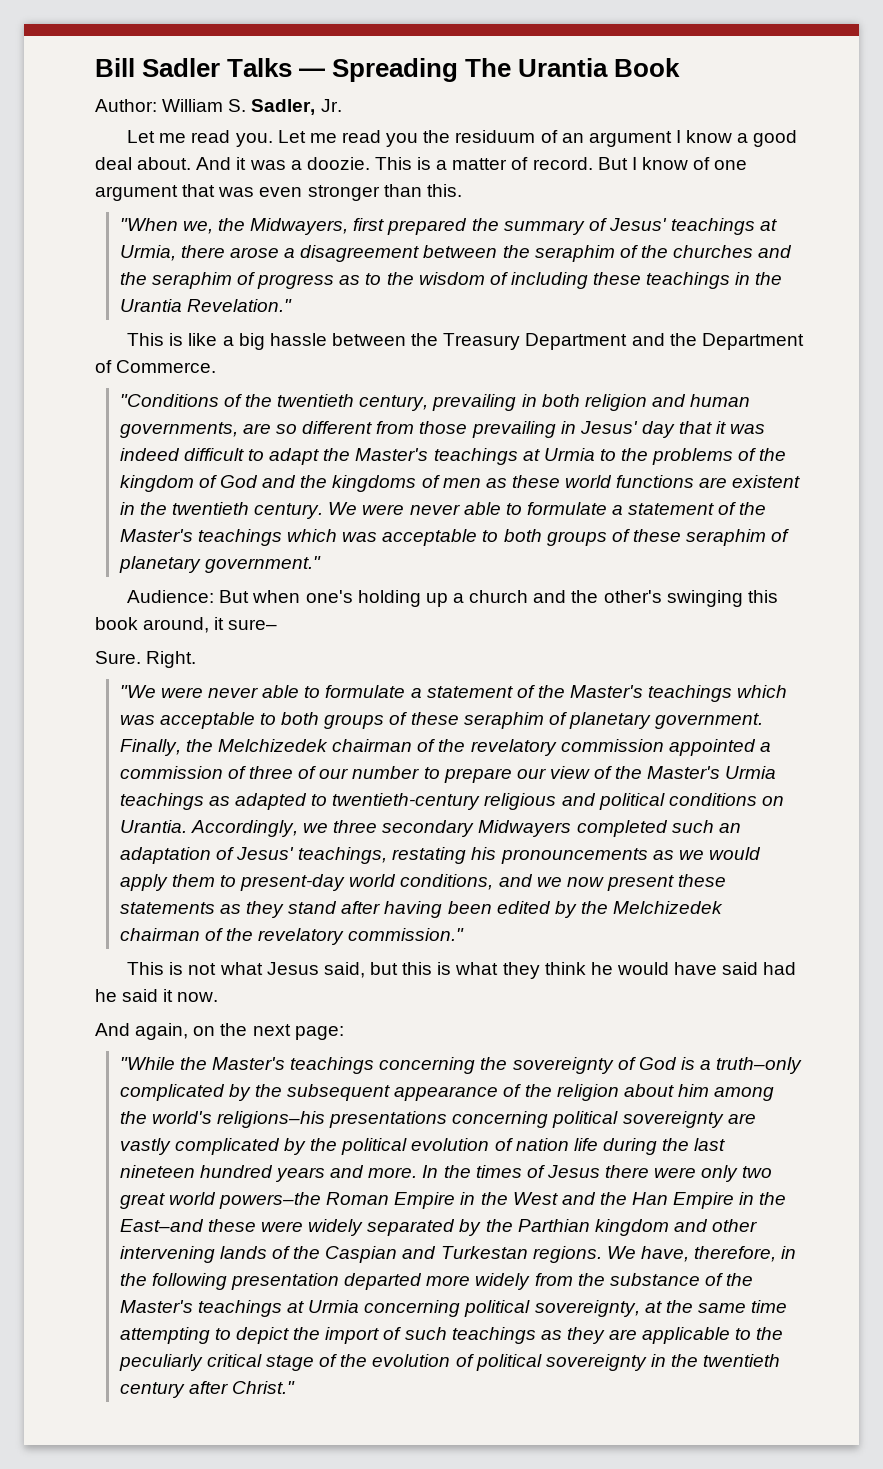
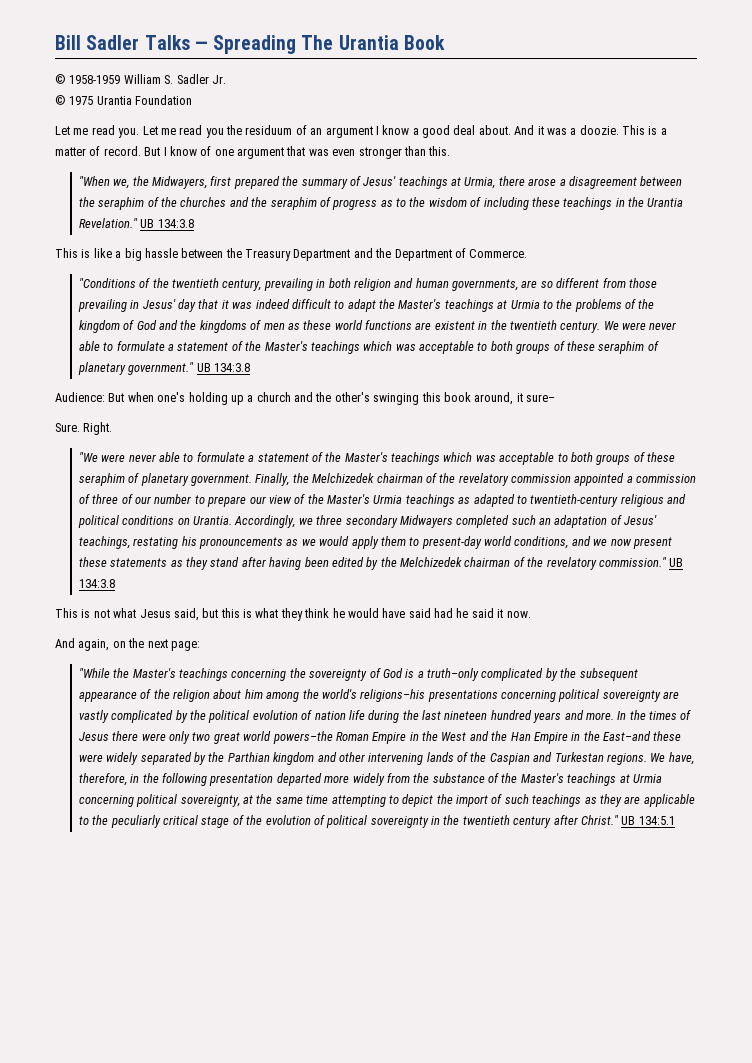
[95,99,157,112] Author: -> [55,74,121,84] © 1958-1959
[251,99,316,115] Sadler, -> [176,74,209,84] Sadler
(342, 105) none -> [55,95,193,105] // © 1975 Urantia Foundation
(292, 305) none -> [140,219,194,228] UB 134:3.8
(321, 564) none -> [196,363,251,372] UB 134:3.8
(465, 934) none -> [669,558,684,567] [78,579,115,588] UB 134:3.8
(295, 1387) none -> [621,816,675,825] UB 134:5.1

